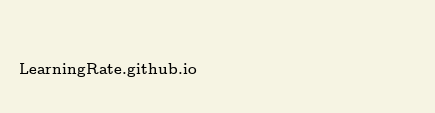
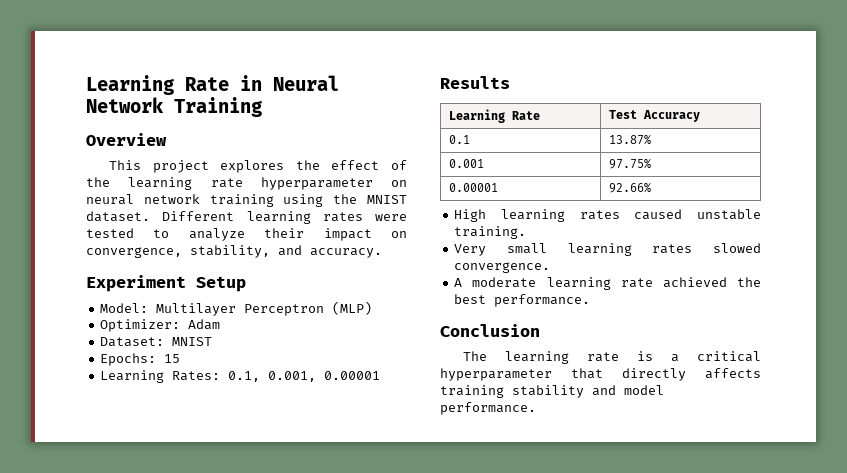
[19,63,197,77] LearningRate.github.io -> [86,75,339,95] [86,97,262,117] [86,133,167,146] [108,160,408,173] [86,177,407,190] [86,194,408,207] [86,211,407,224] [86,228,407,241] [86,245,382,258] [86,275,246,292] [100,301,373,316] [100,319,221,332] [100,337,213,347] [100,353,181,366] [100,370,381,383] [440,76,510,89] [449,109,541,123] [609,110,701,122] [449,135,471,144] [609,135,652,145] [449,159,485,168] [609,159,652,169] [449,183,499,192] [609,183,652,193] [454,209,761,222] [454,226,527,239] [454,243,761,256] [454,262,551,273] [454,277,761,290] [454,294,591,307] [440,324,540,337] [462,351,761,364] [440,368,761,381] [440,385,664,398] [440,402,536,415] Learning Rate in Neural Network Training // Overview // This project explores the effect of the learning rate hyperparameter on neural network training using the MNIST dataset. Different learning rates were tested to analyze their impact on convergence, stability, and accuracy. // Experiment Setup // Model: Multilayer Perceptron (MLP) // Optimizer: Adam // Dataset: MNIST // Epochs: 15 // Learning Rates: 0.1, 0.001, 0.00001 // Results // Learning Rate | Test Accuracy // 0.1 | 13.87% // 0.001 | 97.75% // 0.00001 | 92.66% // High learning rates caused unstable training. // Very small learning rates slowed convergence. // A moderate learning rate achieved the best performance. // Conclusion // The learning rate is a critical hyperparameter that directly affects training stability and model performance.

